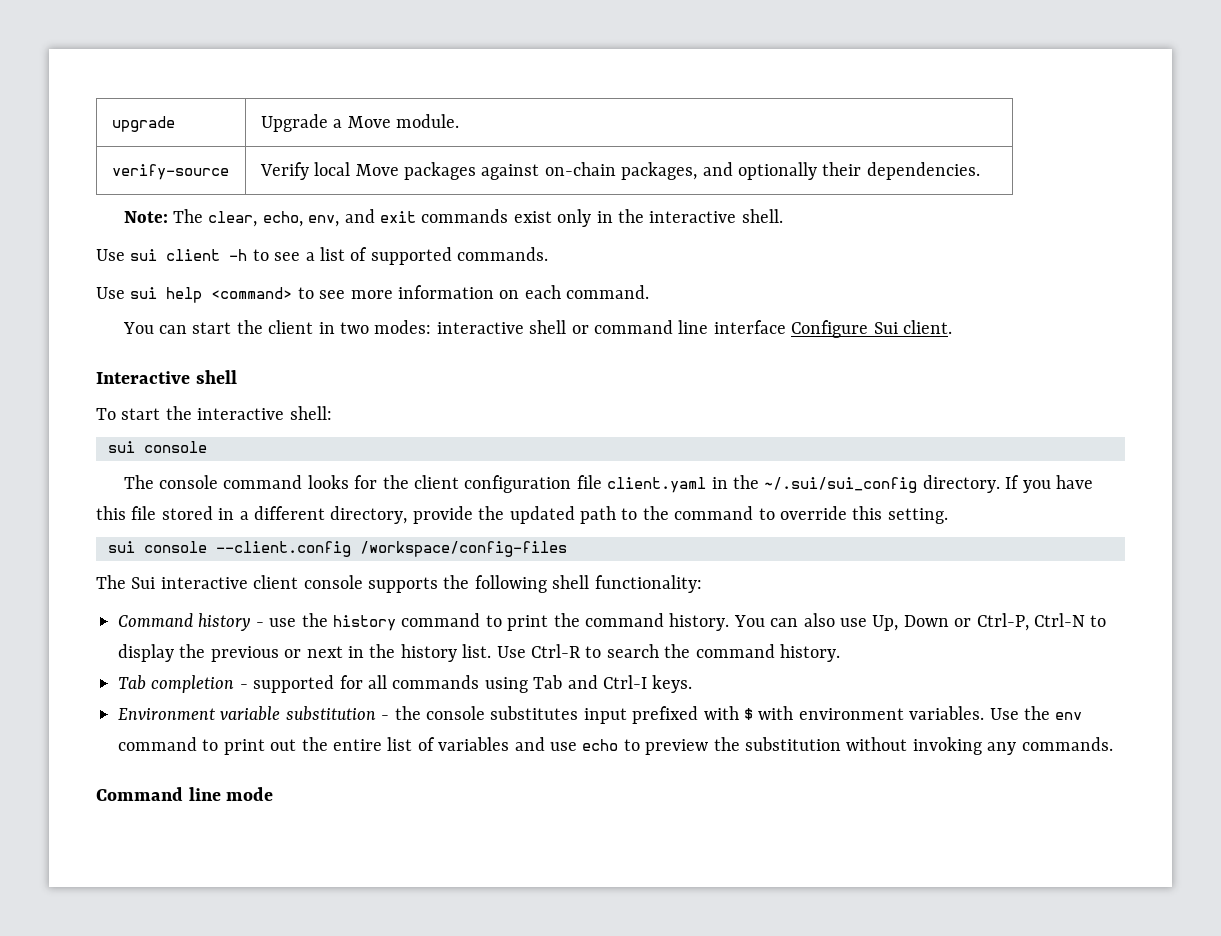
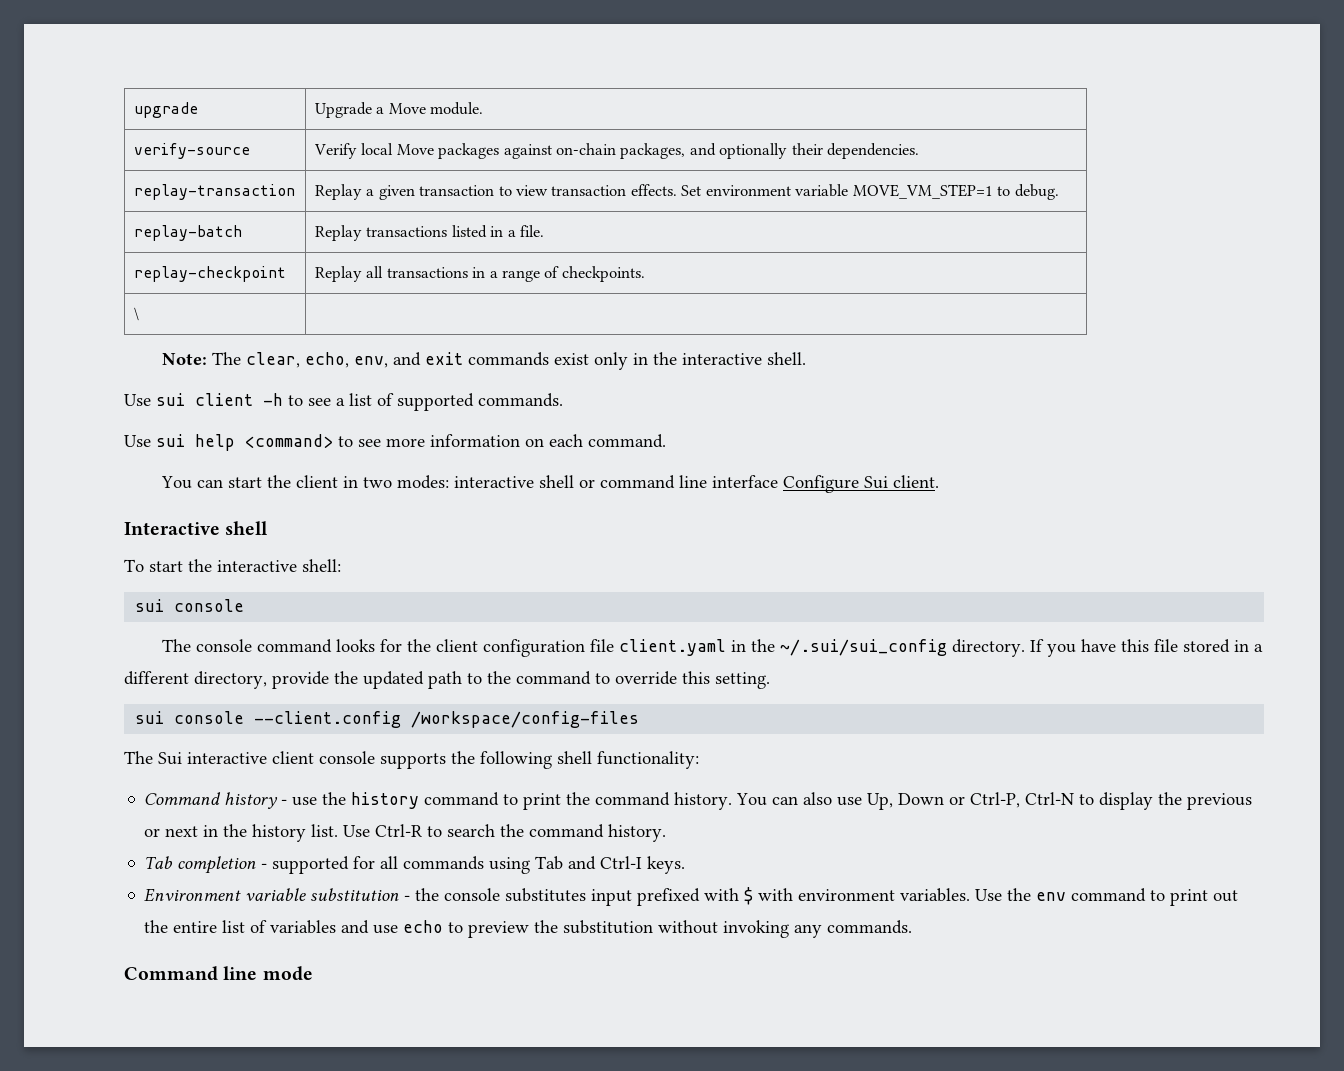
(980, 171) none -> [133,184,295,200] [314,184,1059,200] [133,225,242,241] [314,225,544,241] [133,266,286,282] [314,266,645,282] [133,307,139,321] // replay-transaction | Replay a given transaction to view transaction effects. Set environment variable MOVE_VM_STEP=1 to debug. // replay-batch | Replay transactions listed in a file. // replay-checkpoint | Replay all transactions in a range of checkpoints. // \ |

